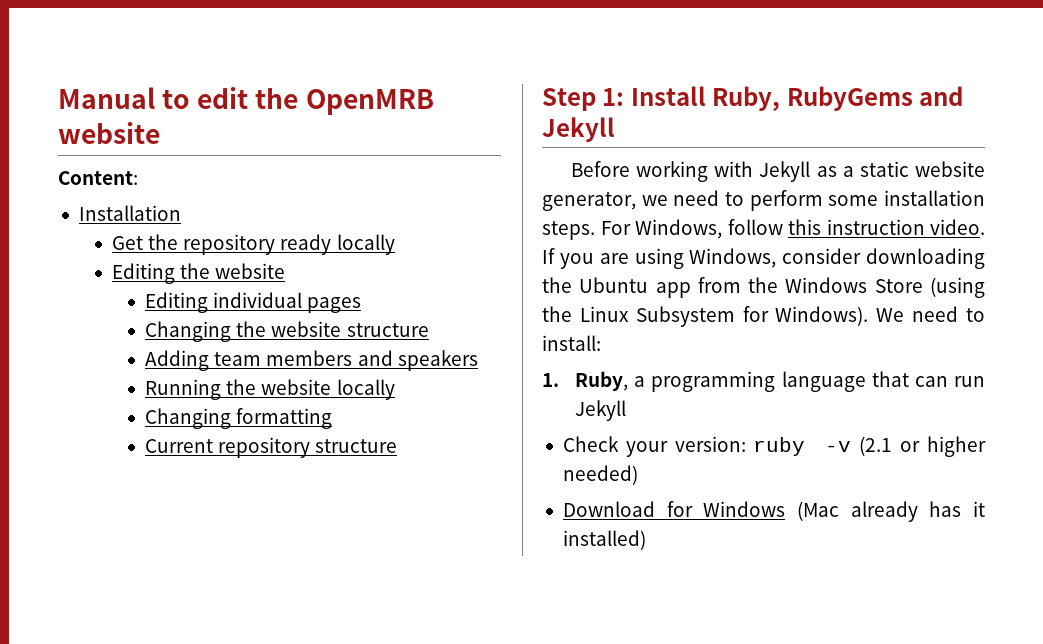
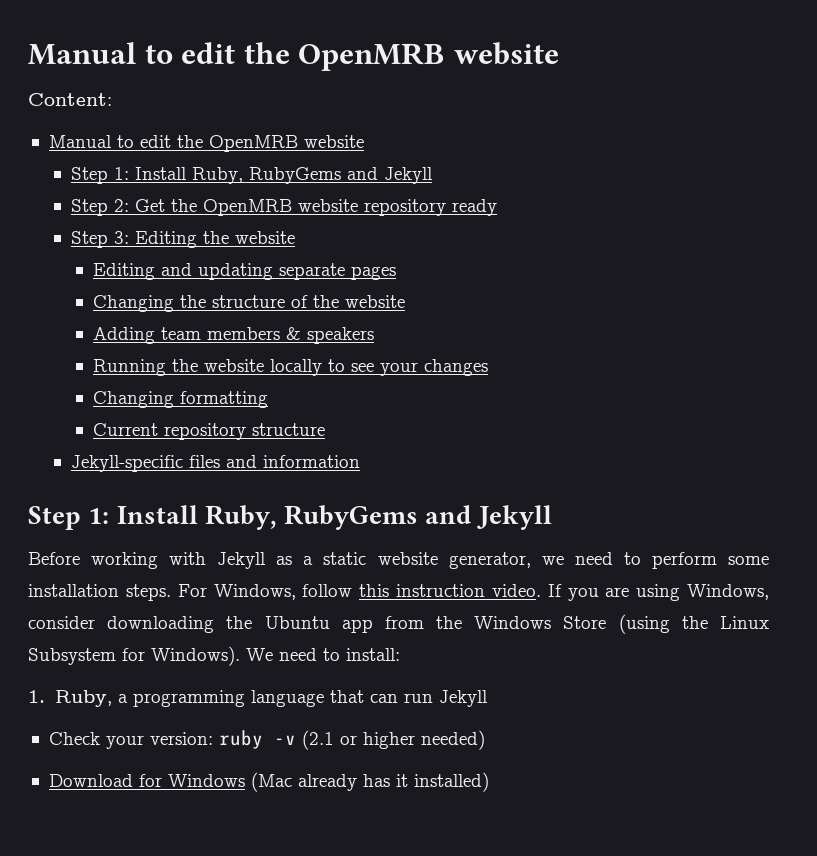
[78,205,181,221] [112,234,179,250] Installation // Get the -> [48,135,364,152] [70,167,433,184] [70,199,358,216] Manual to edit the OpenMRB website // Step 1: Install Ruby, RubyGems and Jekyll // Step 2: Get the OpenMRB website
[336,234,395,255] locally // -> [70,231,129,248] // Step 3:
[213,292,303,308] individual -> [160,263,345,280] and updating separate
[271,321,429,337] website structure -> [211,295,405,308] structure of the website
[357,350,393,366] and -> [285,327,301,340] &
(395, 389) none -> [327,359,488,376] to see your changes
(398, 446) none -> [70,455,360,472] // Jekyll-specific files and information

